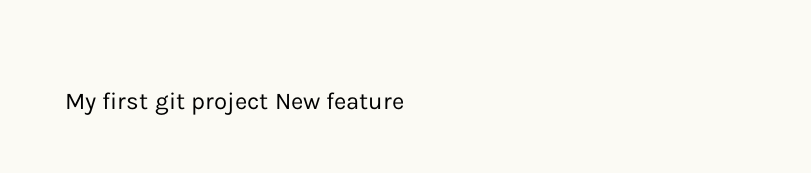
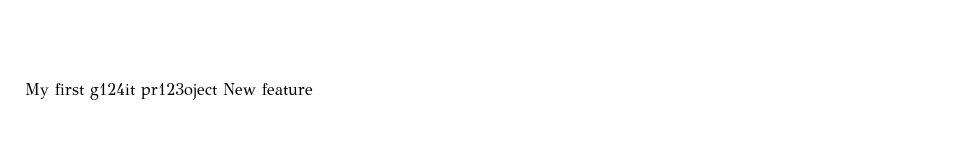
[154,92,269,115] git project -> [90,83,218,100] g124it pr123oject

